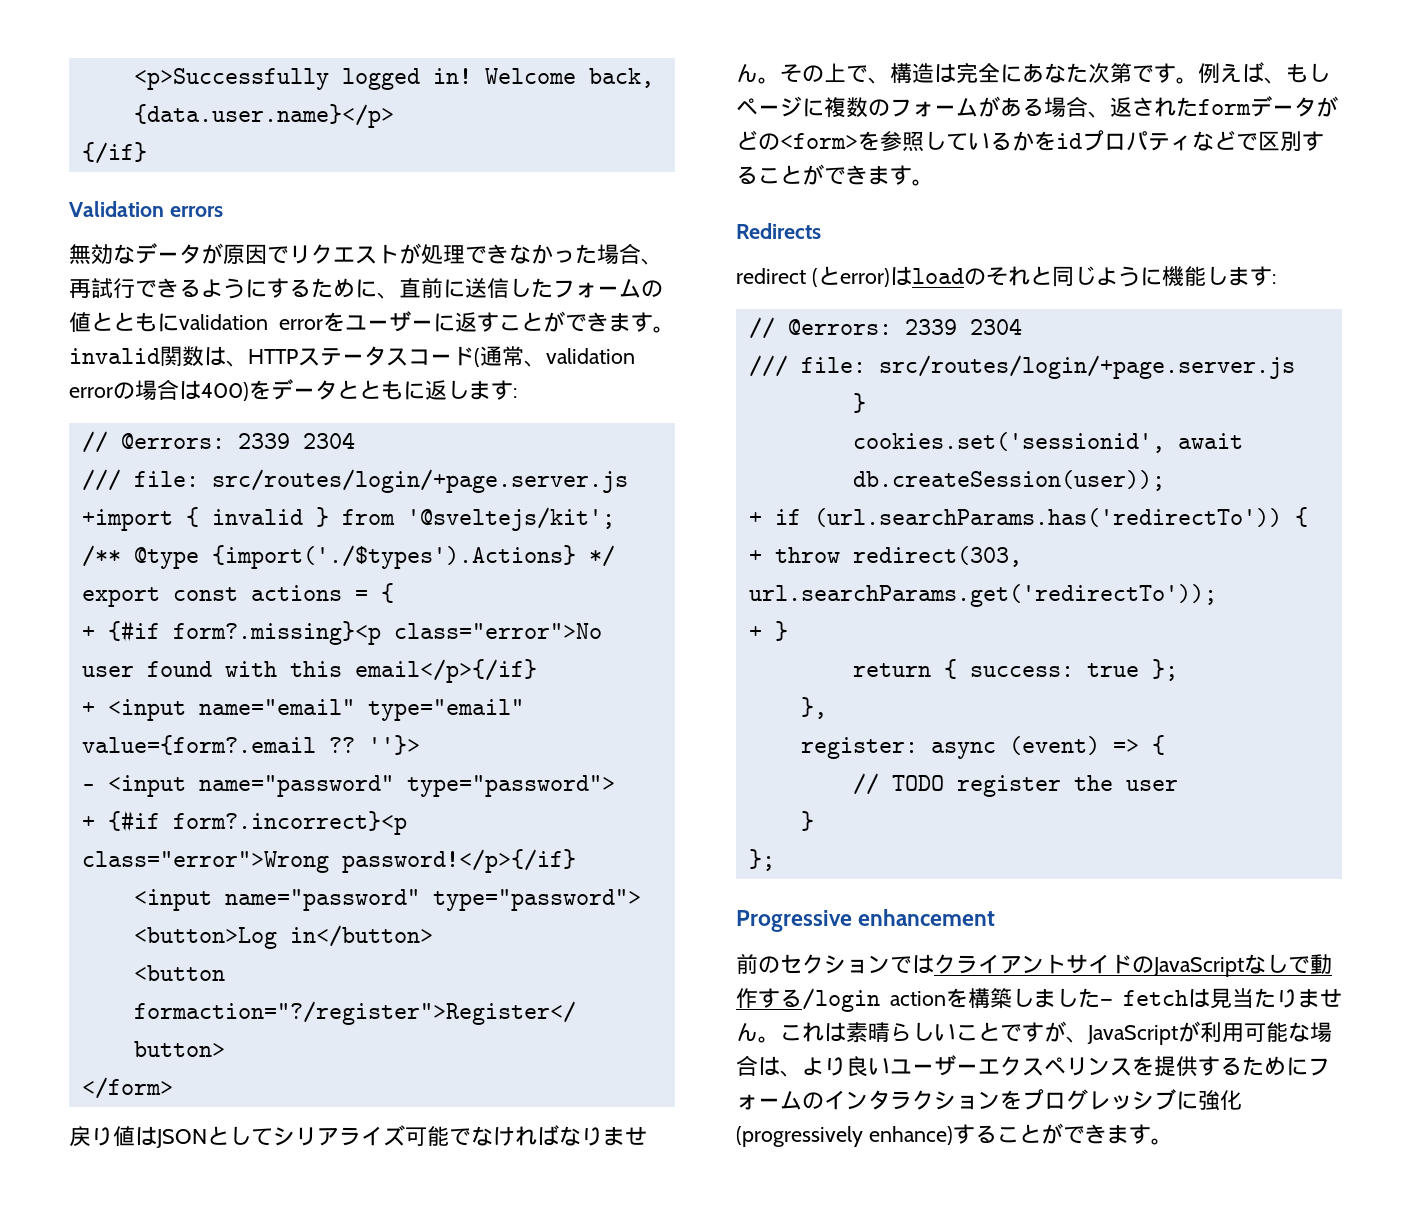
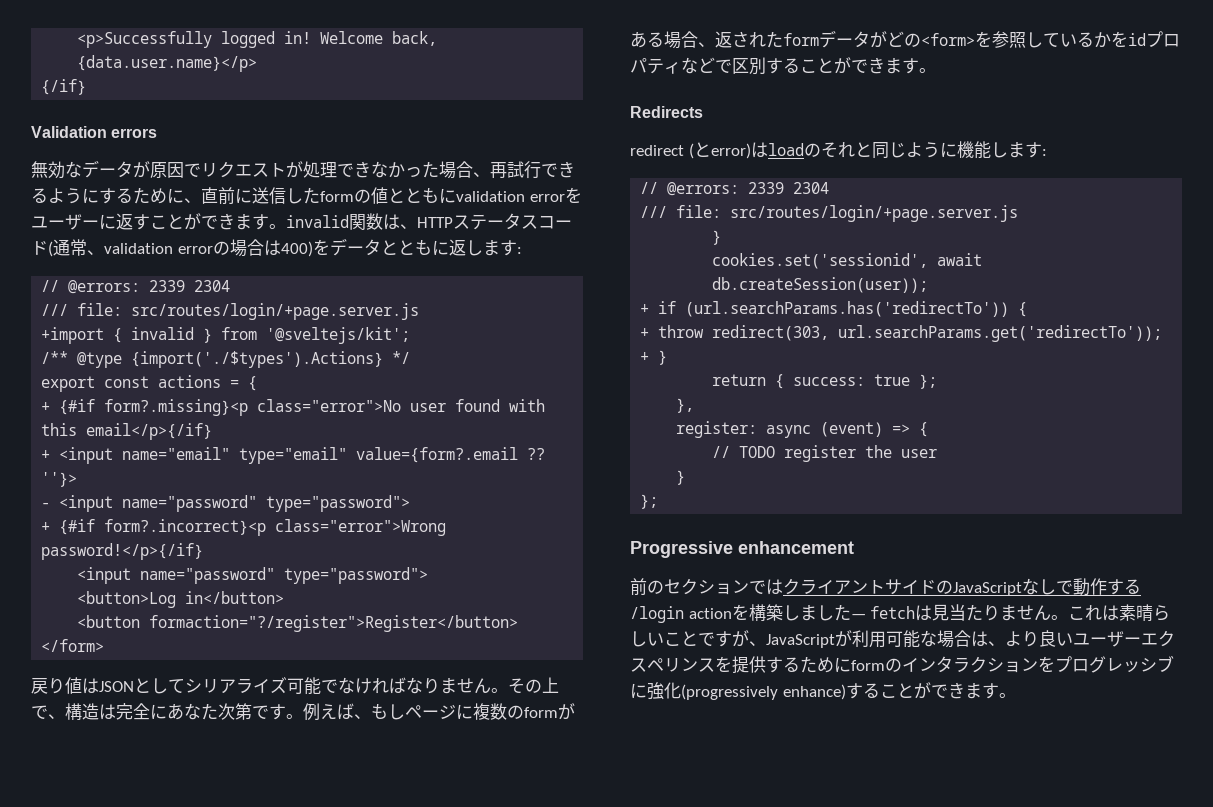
[553,279,641,298] フォーム -> [320,191,354,202] form
[890,98,978,117] フォーム -> [524,707,558,718] form
[1308,1058,1330,1076] [736,1091,802,1110] フォーム -> [851,660,885,671] form

